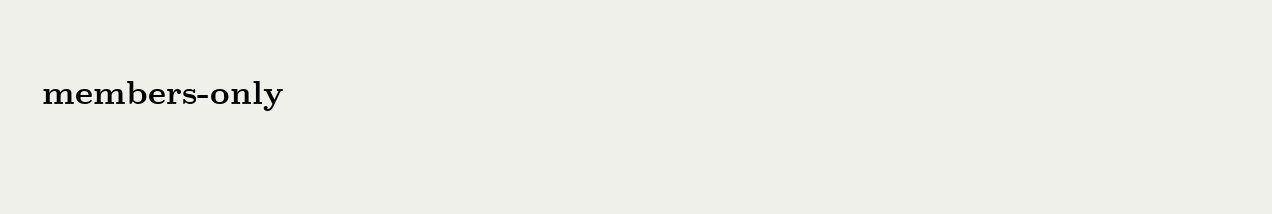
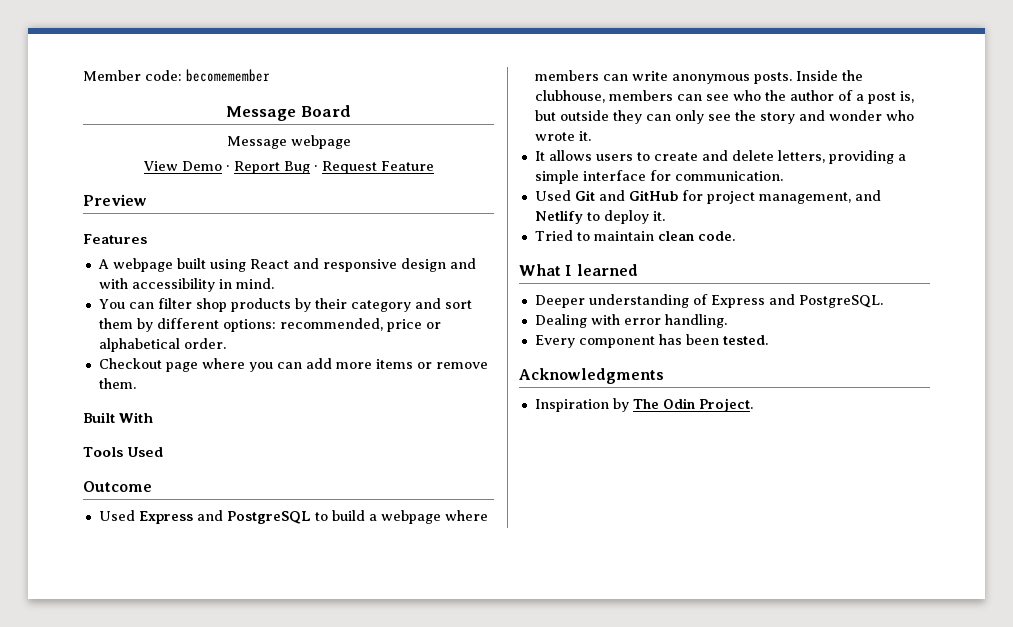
[42,81,284,111] members-only -> [83,69,270,82] [226,105,351,121] [226,135,351,149] [142,161,434,174] [83,194,147,206] [83,234,147,244] [97,258,476,272] [98,278,274,292] [98,298,472,312] [98,318,441,332] [98,338,226,352] [98,358,488,372] [98,378,136,389] [83,412,154,423] [83,447,164,457] [83,481,152,492] [98,510,488,524] [534,70,863,84] [534,90,914,104] [534,110,914,124] [534,131,591,141] [534,150,906,164] [534,170,783,184] [534,190,881,204] [534,210,665,224] [534,230,735,241] [519,264,638,276] [534,294,883,308] [534,314,727,328] [534,334,768,348] [519,368,664,384] [534,398,753,412] Member code: becomemember // Message Board // Message webpage // View Demo · Report Bug · Request Feature // Preview // Features // A webpage built using React and responsive design and with accessibility in mind. // You can filter shop products by their category and sort them by different options: recommended, price or alphabetical order. // Checkout page where you can add more items or remove them. // Built With // Tools Used // Outcome // Used Express and PostgreSQL to build a webpage where members can write anonymous posts. Inside the clubhouse, members can see who the author of a post is, but outside they can only see the story and wonder who wrote it. // It allows users to create and delete letters, providing a simple interface for communication. // Used Git and GitHub for project management, and Netlify to deploy it. // Tried to maintain clean code. // What I learned // Deeper understanding of Express and PostgreSQL. // Dealing with error handling. // Every component has been tested. // Acknowledgments // Inspiration by The Odin Project.

